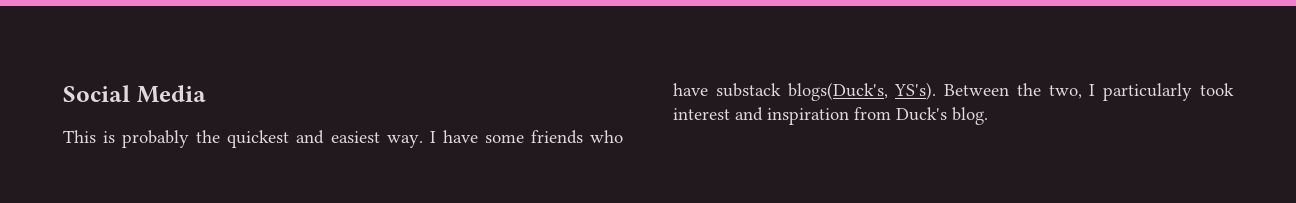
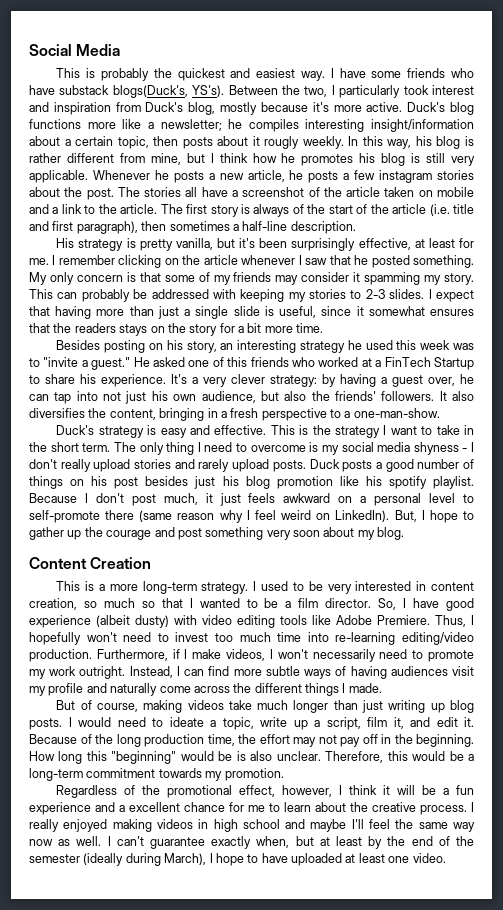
[952,107,988,125] blog. -> [188,102,474,115] [29,119,474,132] [29,136,475,149] [29,153,475,166] [29,170,475,183] [29,187,474,200] [29,204,475,217] [29,221,356,234] [56,238,475,251] [29,255,474,268] [29,272,474,285] [29,289,474,302] [29,306,474,319] [29,323,324,336] [56,340,474,353] [29,357,474,370] [29,374,474,387] [29,391,474,404] [29,408,440,421] [56,425,474,438] [29,442,474,455] [29,459,474,472] [29,476,474,489] [29,493,474,506] [29,510,474,523] [29,527,405,540] [29,557,152,569] [56,581,474,594] [29,598,475,611] [29,615,474,628] [29,632,474,645] [29,649,474,662] [29,666,474,679] [29,683,382,696] [56,700,474,713] [29,717,474,730] [29,734,474,747] [29,751,474,764] [29,768,284,781] [56,785,474,798] [29,802,474,815] [29,819,476,832] [29,836,474,849] [29,853,446,866] blog, mostly because it's more active. Duck's blog functions more like a newsletter; he compiles interesting insight/information about a certain topic, then posts about it rougly weekly. In this way, his blog is rather different from mine, but I think how he promotes his blog is still very applicable. Whenever he posts a new article, he posts a few instagram stories about the post. The stories all have a screenshot of the article taken on mobile and a link to the article. The first story is always of the start of the article (i.e. title and first paragraph), then sometimes a half-line description. // His strategy is pretty vanilla, but it's been surprisingly effective, at least for me. I remember clicking on the article whenever I saw that he posted something. My only concern is that some of my friends may consider it spamming my story. This can probably be addressed with keeping my stories to 2-3 slides. I expect that having more than just a single slide is useful, since it somewhat ensures that the readers stays on the story for a bit more time. // Besides posting on his story, an interesting strategy he used this week was to "invite a guest." He asked one of this friends who worked at a FinTech Startup to share his experience. It's a very clever strategy: by having a guest over, he can tap into not just his own audience, but also the friends' followers. It also diversifies the content, bringing in a fresh perspective to a one-man-show. // Duck's strategy is easy and effective. This is the strategy I want to take in the short term. The only thing I need to overcome is my social media shyness - I don't really upload stories and rarely upload posts. Duck posts a good number of things on his post besides just his blog promotion like his spotify playlist. Because I don't post much, it just feels awkward on a personal level to self-promote there (same reason why I feel weird on LinkedIn). But, I hope to gather up the courage and post something very soon about my blog. // Content Creation // This is a more long-term strategy. I used to be very interested in content creation, so much so that I wanted to be a film director. So, I have good experience (albeit dusty) with video editing tools like Adobe Premiere. Thus, I hopefully won't need to invest too much time into re-learning editing/video production. Furthermore, if I make videos, I won't necessarily need to promote my work outright. Instead, I can find more subtle ways of having audiences visit my profile and naturally come across the different things I made. // But of course, making videos take much longer than just writing up blog posts. I would need to ideate a topic, write up a script, film it, and edit it. Because of the long production time, the effort may not pay off in the beginning. How long this "beginning" would be is also unclear. Therefore, this would be a long-term commitment towards my promotion. // Regardless of the promotional effect, however, I think it will be a fun experience and a excellent chance for me to learn about the creative process. I really enjoyed making videos in high school and maybe I'll feel the same way now as well. I can't guarantee exactly when, but at least by the end of the semester (ideally during March), I hope to have uploaded at least one video.

